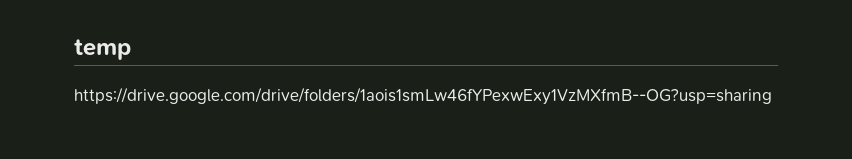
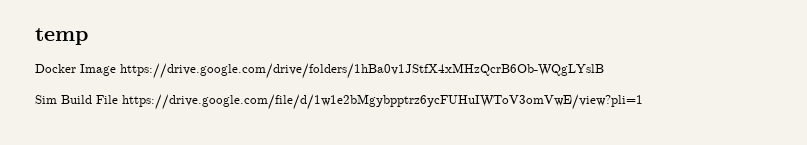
[74,87,772,105] https://drive.google.com/drive/folders/1aois1smLw46fYPexwExy1VzMXfmB--OG?usp=sharing -> [35,63,604,79] [35,94,643,110] Docker Image https://drive.google.com/drive/folders/1hBa0v1JStfX4xMHzQcrB6Ob-WQgLYslB // Sim Build File https://drive.google.com/file/d/1w1e2bMgybpptrz6ycFUHuIWToV3omVwE/view?pli=1

